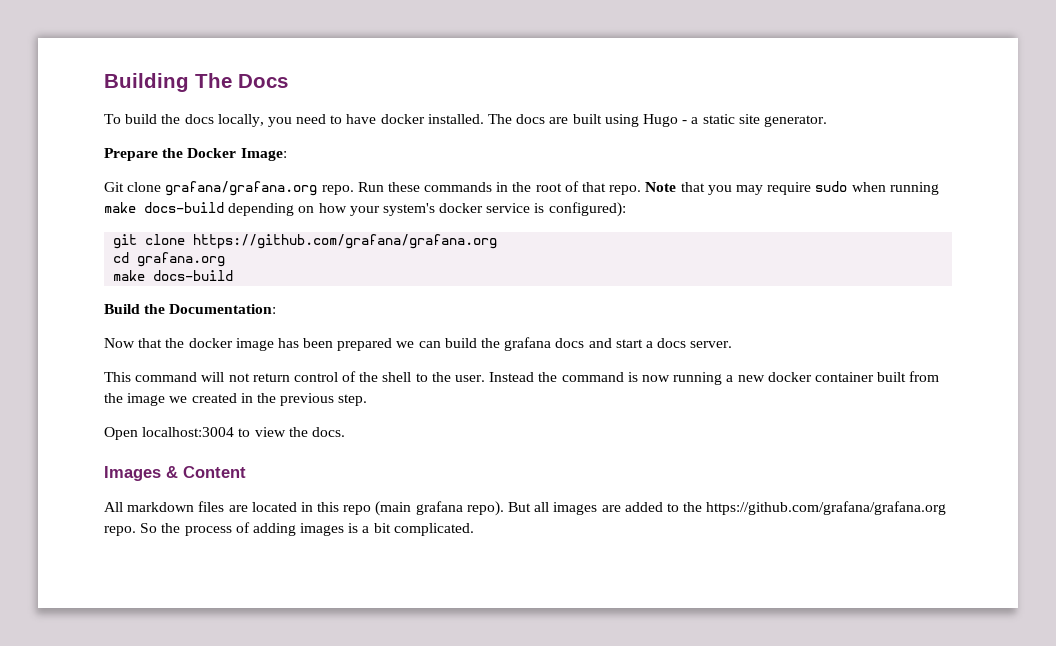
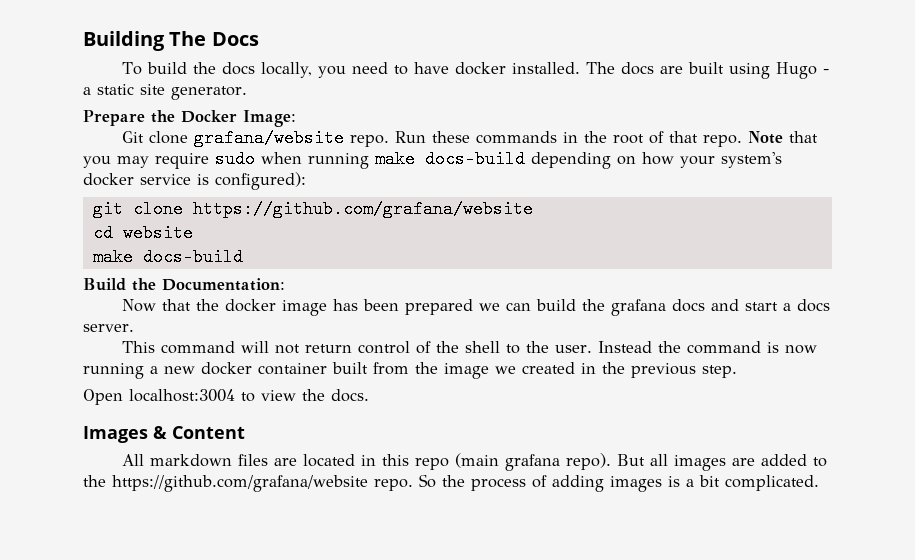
[165,181,318,196] grafana/grafana.org -> [193,129,344,147] grafana/website
[193,234,498,249] https://github.com/grafana/grafana.org -> [192,200,533,218] https://github.com/grafana/website
[137,252,226,267] grafana.org -> [122,224,193,242] website
[706,501,947,515] https://github.com/grafana/grafana.org -> [112,475,368,492] https://github.com/grafana/website

